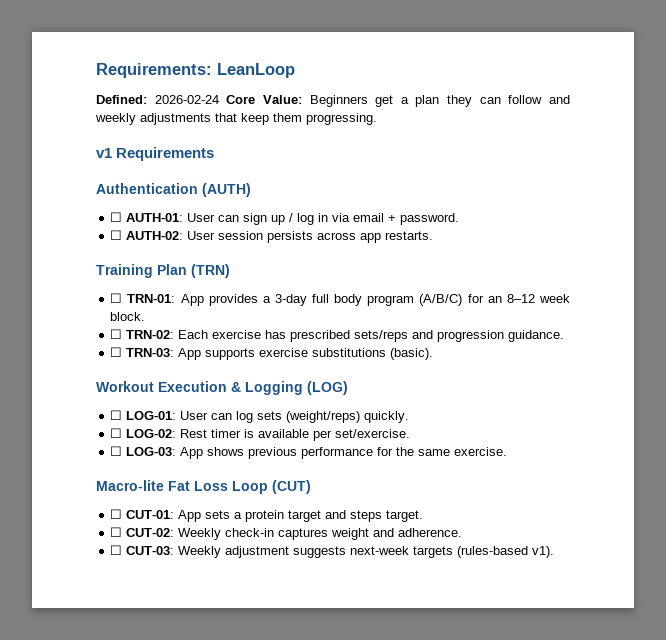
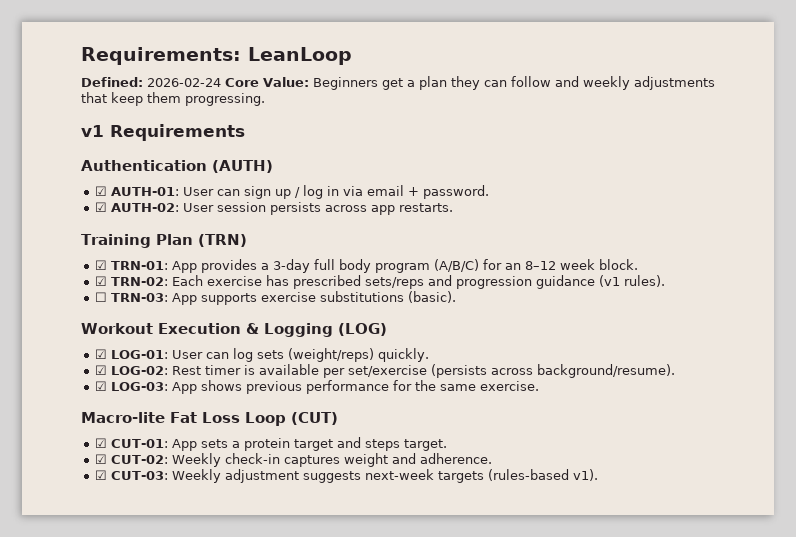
[110,212,123,222] ☐ -> [95,186,108,196] ☑
[110,230,123,240] ☐ -> [95,202,108,212] ☑
[110,293,123,303] ☐ -> [95,260,108,270] ☑
[110,329,123,339] ☐ -> [95,276,108,286] ☑
[508,330,565,342] guidance. -> [536,275,666,289] guidance (v1 rules).
[110,410,123,420] ☐ -> [95,349,108,359] ☑
[110,428,123,438] ☐ -> [95,365,108,375] ☑
[335,429,411,438] [110,446,123,456] set/exercise. // ☐ -> [348,364,676,378] [95,381,108,391] set/exercise (persists across background/resume). // ☑
[110,509,123,519] ☐ -> [95,438,108,448] ☑
[110,527,123,537] ☐ -> [95,454,108,464] ☑
[110,545,123,555] ☐ -> [95,470,108,480] ☑

